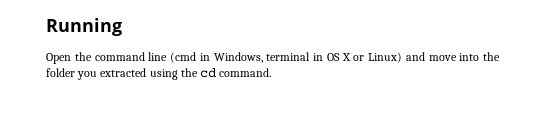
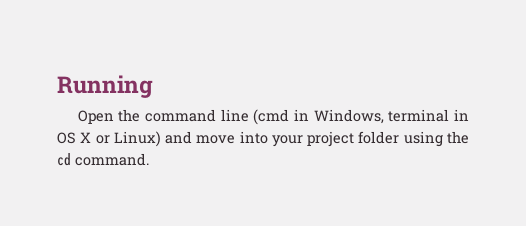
[483,52,500,61] [46,68,147,80] the folder you extracted -> [271,131,400,147] your project folder

